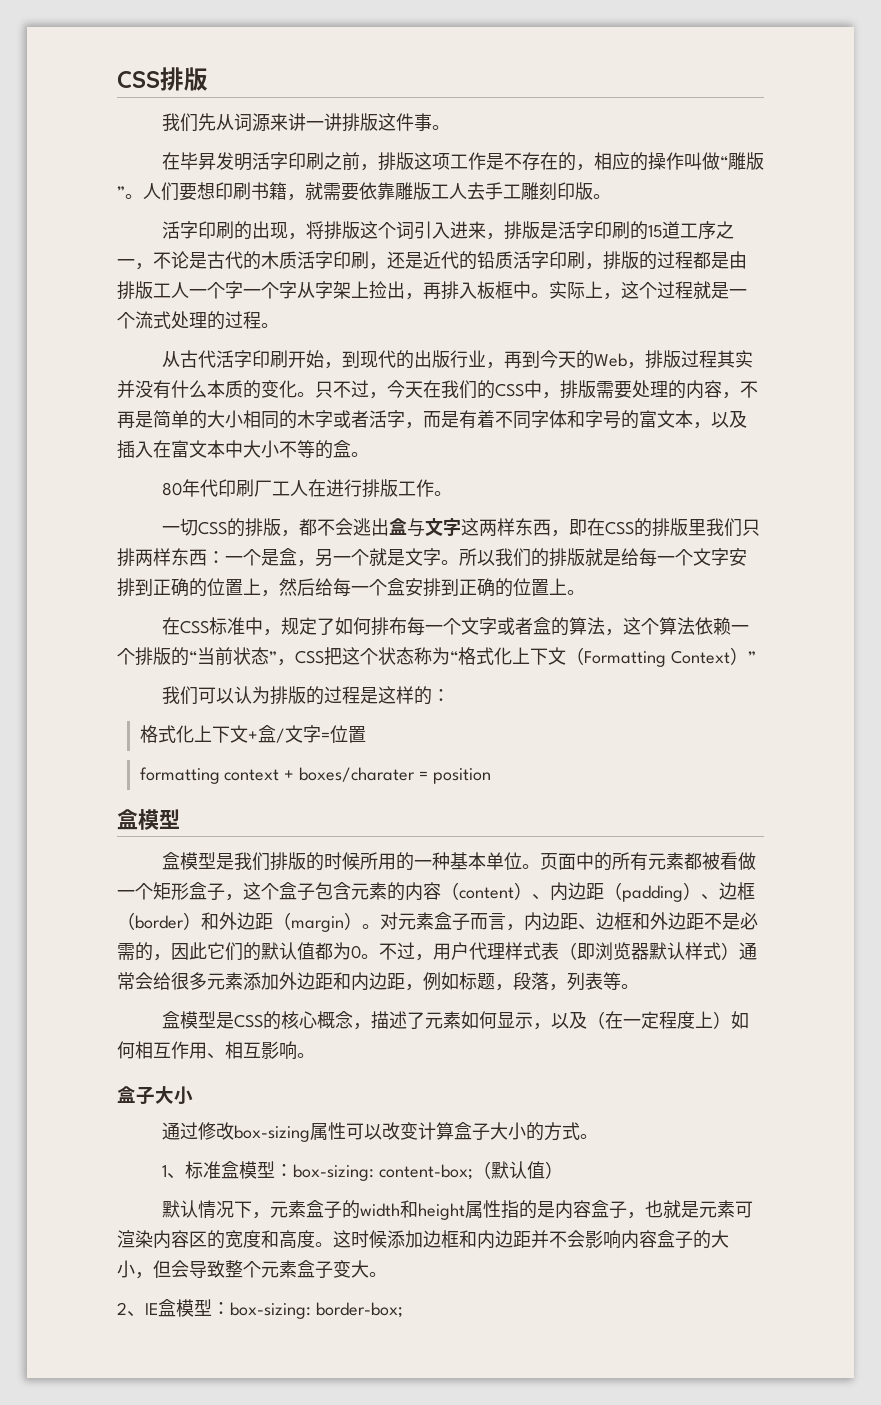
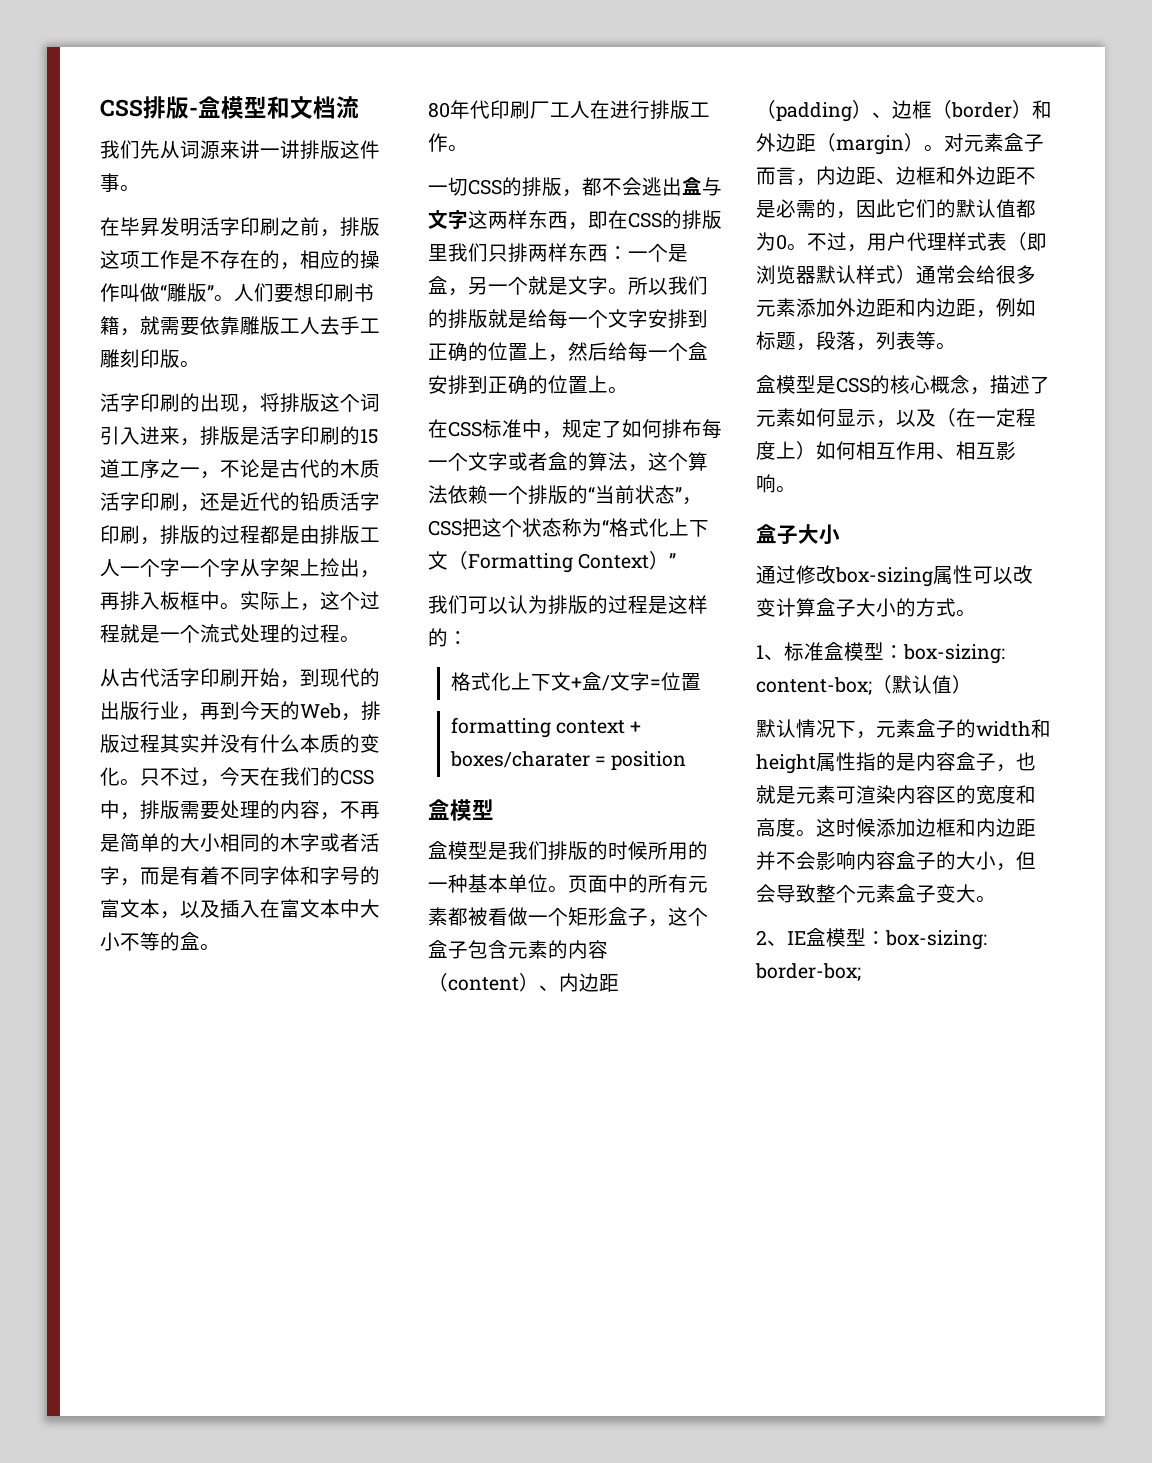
(208, 79) none -> [189,96,359,119] -盒模型和文档流

